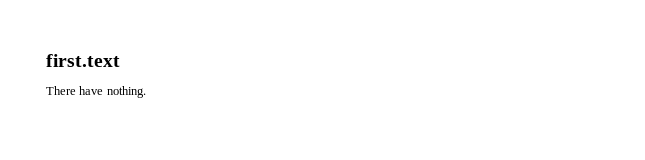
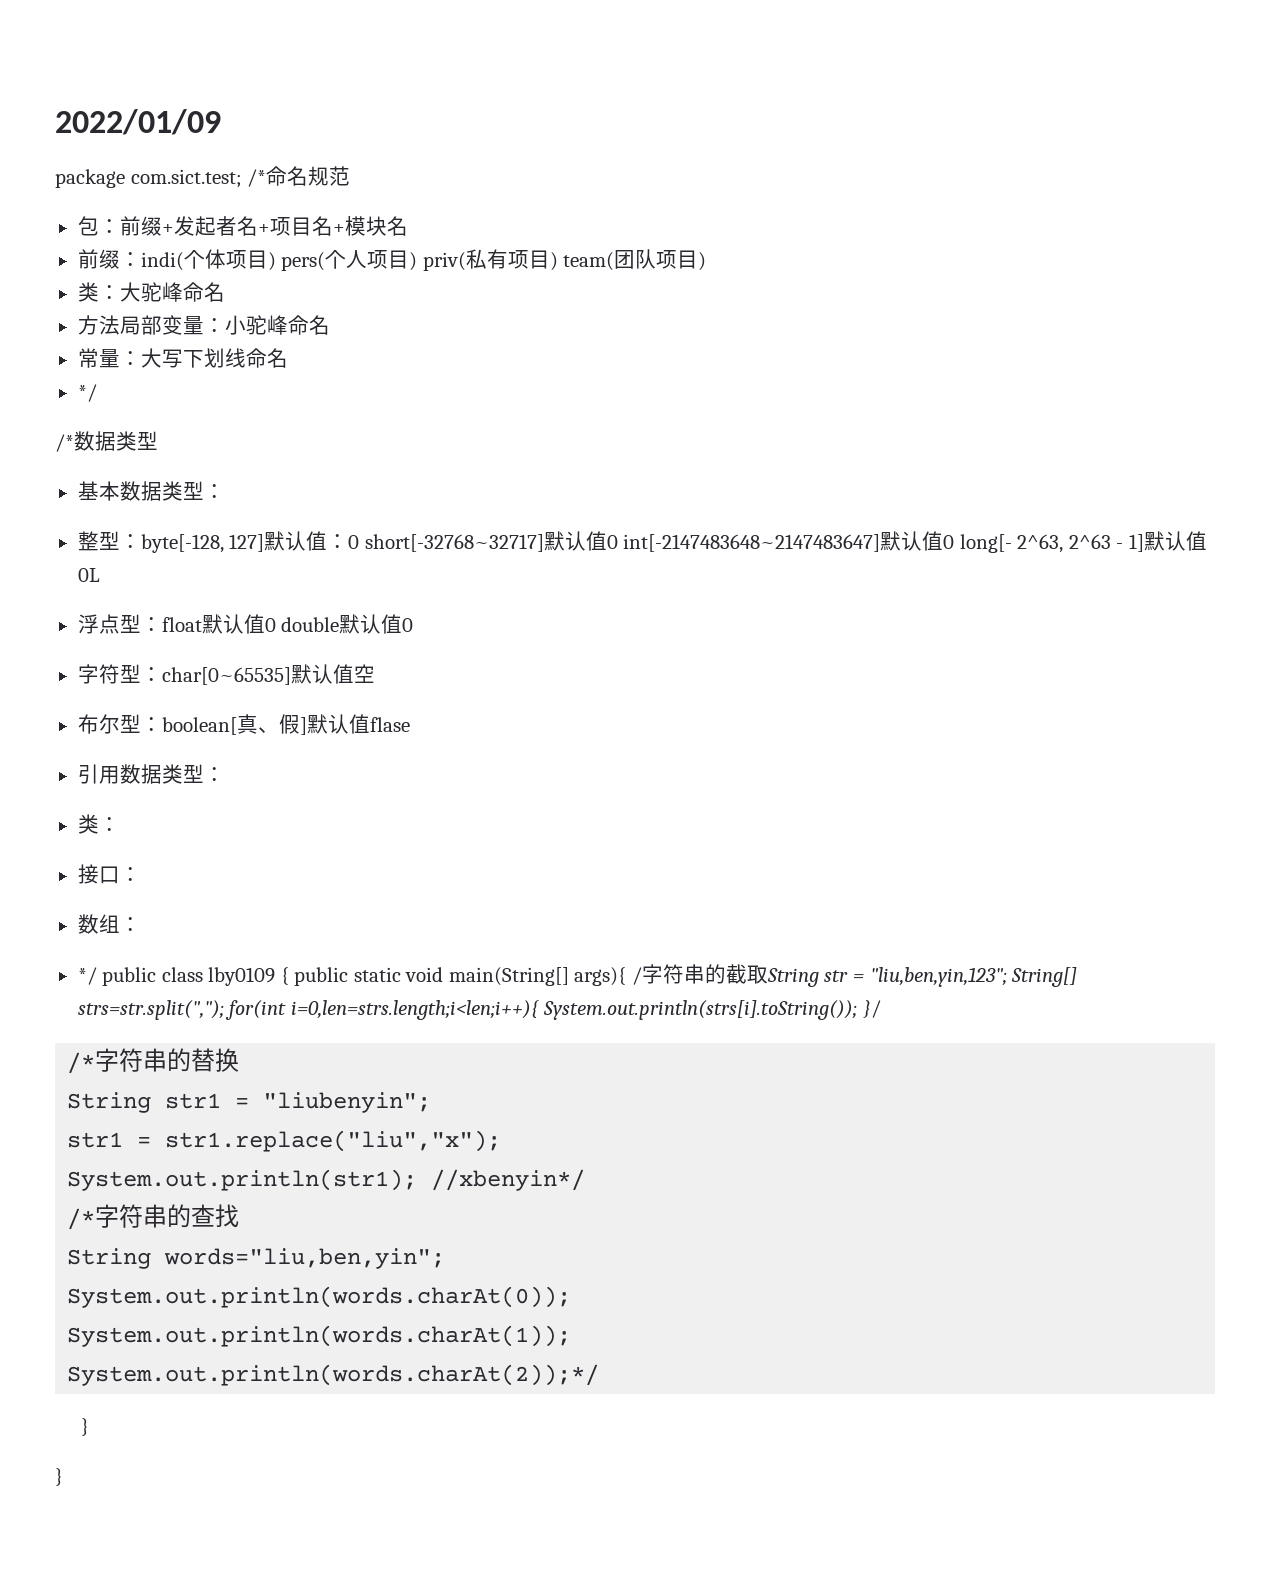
[46,54,120,67] [46,86,146,98] first.text // There have nothing. -> [55,109,221,135] [55,166,351,188] [77,216,408,236] [77,249,707,271] [77,282,225,302] [77,315,330,335] [77,348,288,368] [77,384,97,402] [55,431,158,452] [77,481,225,501] [77,531,1207,553] [77,568,100,582] [77,614,414,634] [77,664,375,685] [77,714,410,735] [77,764,225,784] [77,814,120,834] [77,864,141,884] [77,914,141,934] [77,964,1078,987] [77,1000,881,1020] [67,1048,240,1074] [67,1092,432,1113] [67,1130,502,1152] [67,1169,586,1191] [67,1204,240,1230] [67,1248,446,1269] [67,1286,572,1308] [67,1325,572,1347] [67,1364,600,1386] [80,1418,89,1436] [55,1468,63,1486] 2022/01/09 // package com.sict.test; /*命名规范 // 包：前缀+发起者名+项目名+模块名 // 前缀：indi(个体项目) pers(个人项目) priv(私有项目) team(团队项目) // 类：大驼峰命名 // 方法局部变量：小驼峰命名 // 常量：大写下划线命名 // */ // /*数据类型 // 基本数据类型： // 整型：byte[-128, 127]默认值：0 short[-32768~32717]默认值0 int[-2147483648~2147483647]默认值0 long[- 2^63, 2^63 - 1]默认值0L // 浮点型：float默认值0 double默认值0 // 字符型：char[0~65535]默认值空 // 布尔型：boolean[真、假]默认值flase // 引用数据类型： // 类： // 接口： // 数组： // */ public class lby0109 { public static void main(String[] args){ /字符串的截取String str = "liu,ben,yin,123"; String[] strs=str.split(","); for(int i=0,len=strs.length;i<len;i++){ System.out.println(strs[i].toString()); }/ // /*字符串的替换 // String str1 = "liubenyin"; // str1 = str1.replace("liu","x"); // System.out.println(str1); //xbenyin*/ // /*字符串的查找 // String words="liu,ben,yin"; // System.out.println(words.charAt(0)); // System.out.println(words.charAt(1)); // System.out.println(words.charAt(2));*/ // } // }

